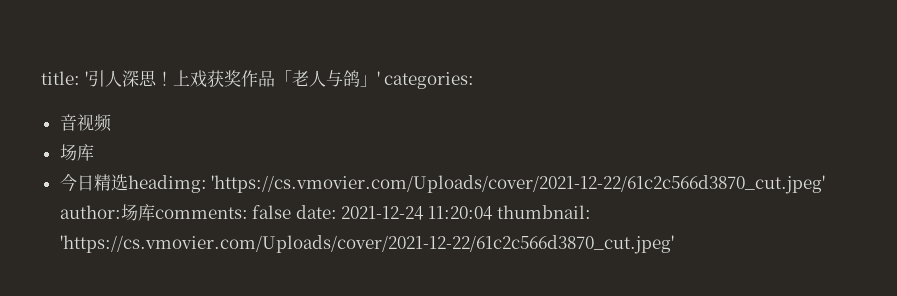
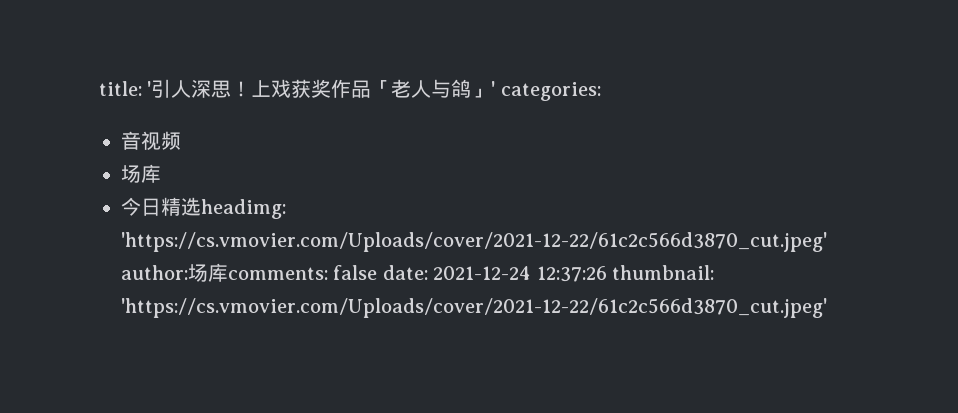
[428,206,494,220] 11:20:04 -> [536,266,607,282] 12:37:26

